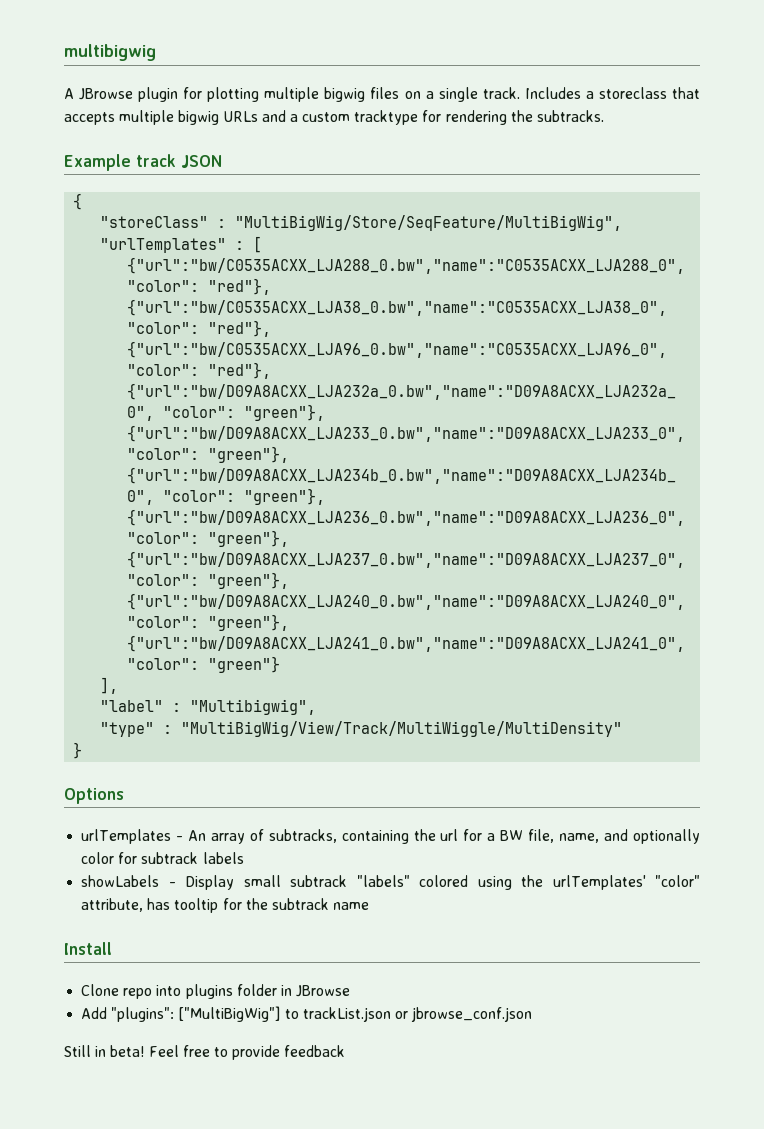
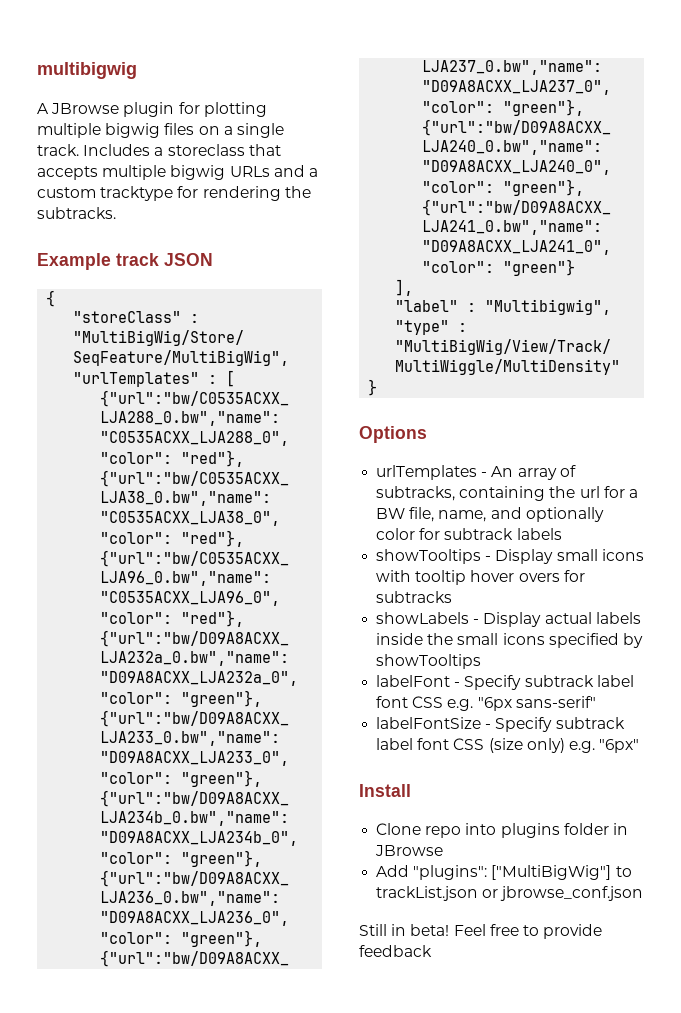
[81,875,700,890] [81,898,370,913] showLabels - Display small subtrack "labels" colored using the urlTemplates' "color" attribute, has tooltip for the subtrack name -> [376,549,644,564] [376,570,585,585] [376,591,453,603] [376,612,641,627] [376,633,643,648] [376,654,482,669] [376,675,634,690] [376,696,596,711] [376,717,625,732] [376,738,640,753] showTooltips - Display small icons with tooltip hover overs for subtracks // showLabels - Display actual labels inside the small icons specified by showTooltips // labelFont - Specify subtrack label font CSS e.g. "6px sans-serif" // labelFontSize - Specify subtrack label font CSS (size only) e.g. "6px"

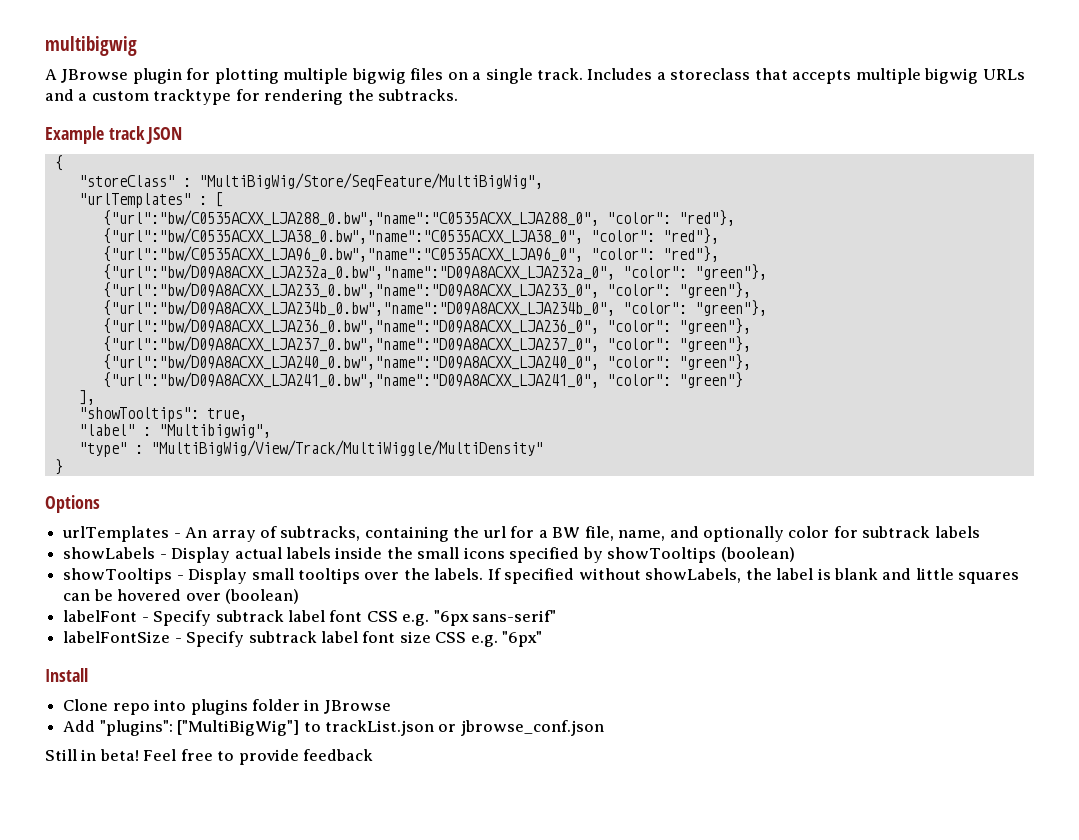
(414, 287) none -> [78,407,247,422] // "showTooltips": true,
[376,549,644,564] [376,570,585,585] [376,591,453,603] // showTooltips - Display small icons with tooltip hover overs for subtracks -> (980, 532) none
(482, 661) none -> [720,547,795,562] [63,568,1020,584] [63,589,299,604] (boolean) // showTooltips - Display small tooltips over the labels. If specified without showLabels, the label is blank and little squares can be hovered over (boolean)
[453,738,565,753] CSS (size only) -> [399,631,467,643] size CSS

